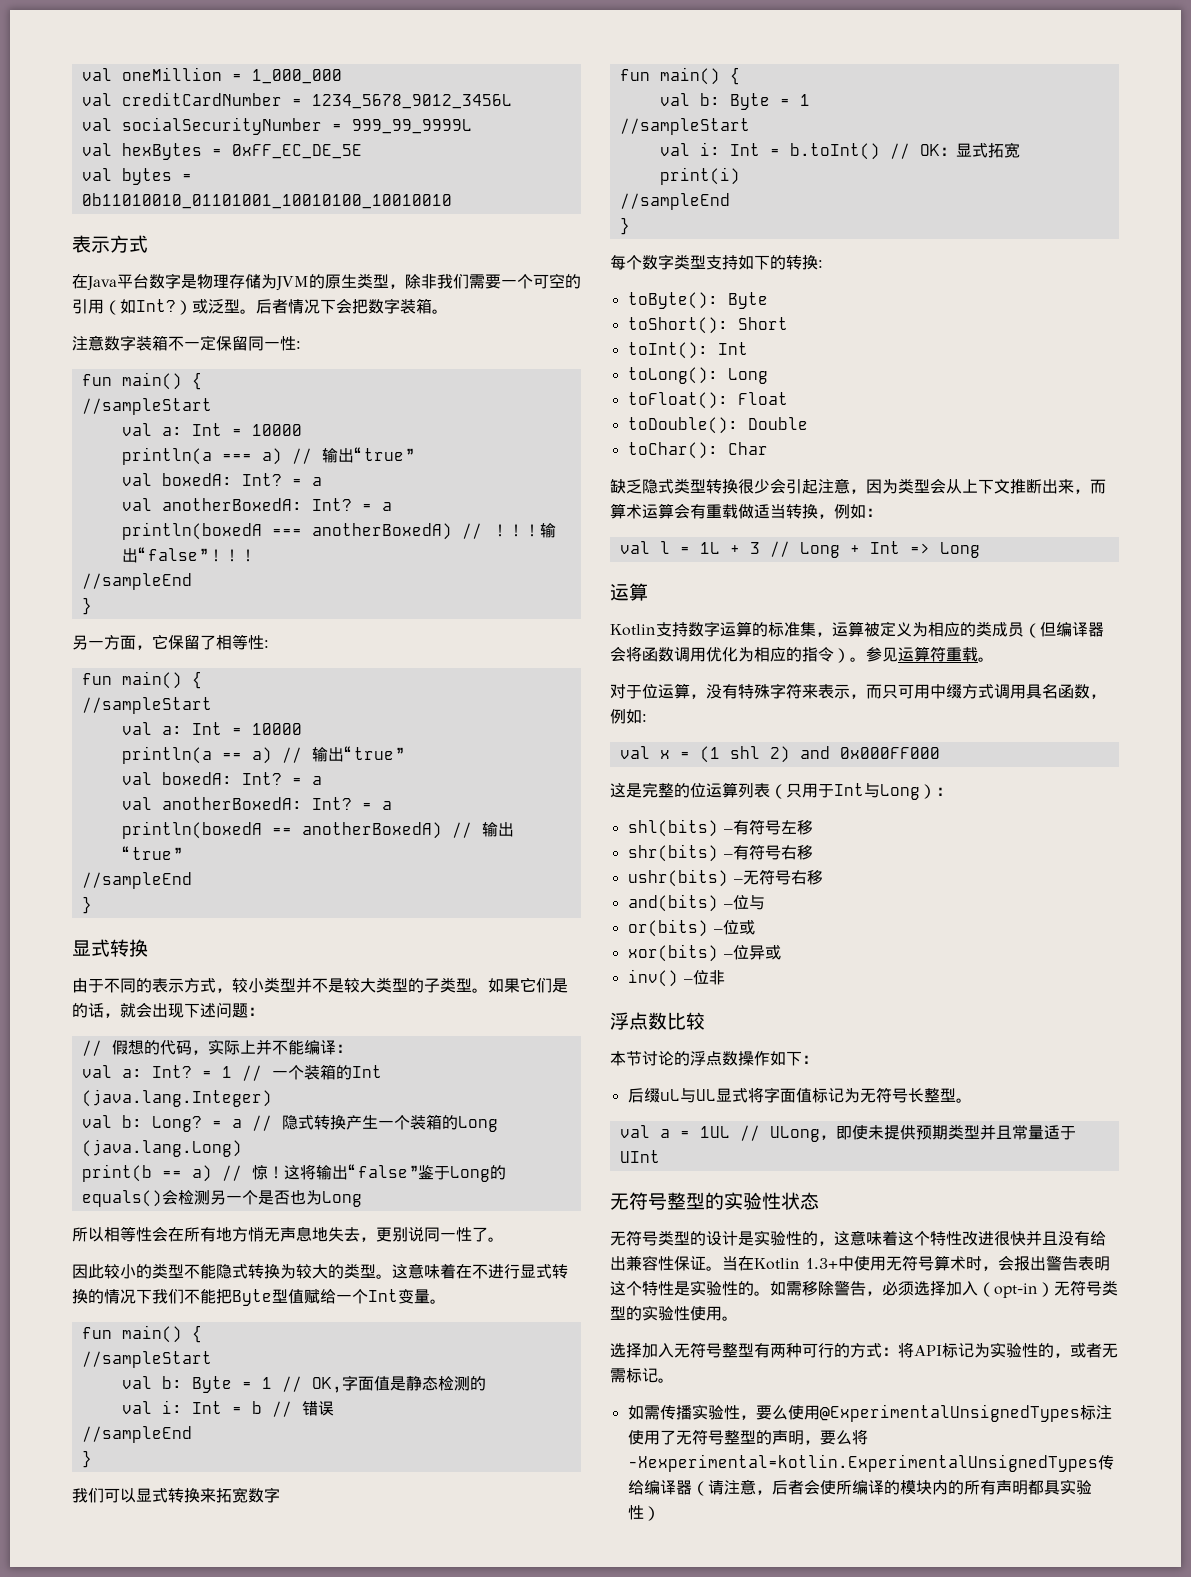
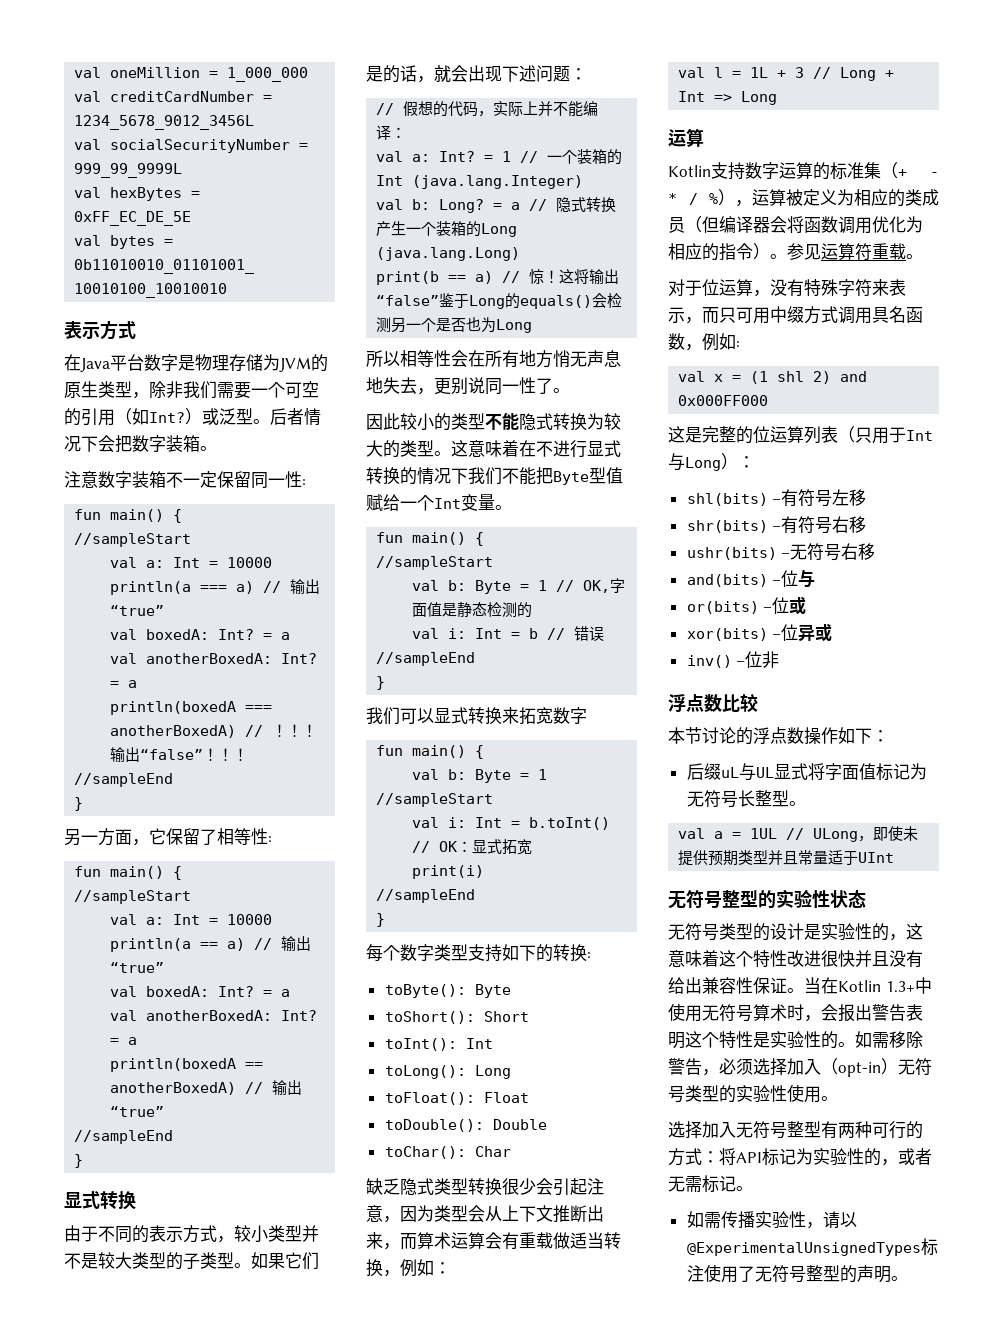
(816, 629) none -> [881,162,939,179] [668,189,735,206] （+ - * / %）
[755,1405,820,1420] 要么使用 -> [822,1211,857,1229] 请以
[803,1429,868,1445] [627,1454,1114,1472] [627,1479,1092,1496] [627,1505,660,1521] ，要么将-Xexperimental=kotlin.ExperimentalUnsignedTypes传给编译器（请注意，后者会使所编译的模块内的所有声明都具实验性） -> [890,1276,908,1281] 。

